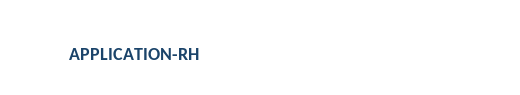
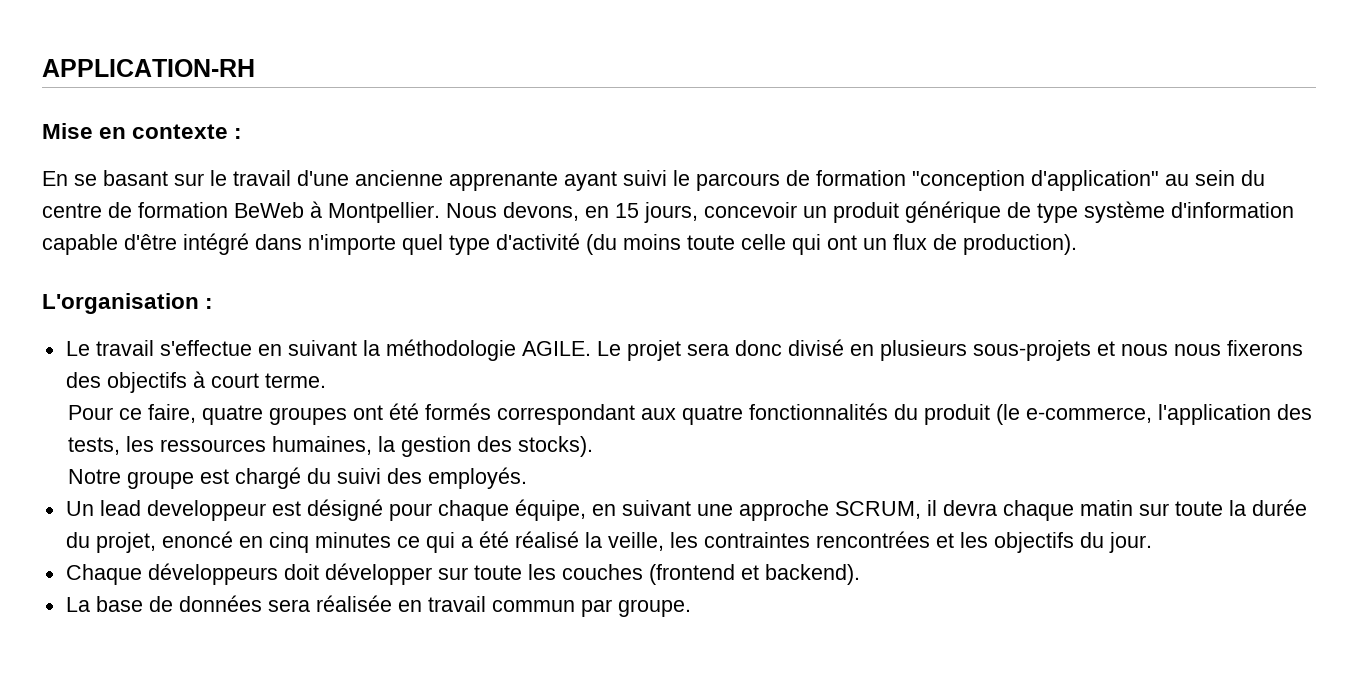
(199, 54) none -> [42,123,243,139] [42,170,1265,191] [42,201,1294,223] [42,233,1077,255] [42,293,214,314] [65,339,1303,361] [65,371,326,393] [68,403,1313,425] [68,436,594,457] [68,467,528,489] [65,499,1307,521] [65,531,1152,553] [65,563,860,585] [65,595,691,617] // Mise en contexte : // En se basant sur le travail d'une ancienne apprenante ayant suivi le parcours de formation "conception d'application" au sein du centre de formation BeWeb à Montpellier. Nous devons, en 15 jours, concevoir un produit générique de type système d'information capable d'être intégré dans n'importe quel type d'activité (du moins toute celle qui ont un flux de production). // L'organisation : // Le travail s'effectue en suivant la méthodologie AGILE. Le projet sera donc divisé en plusieurs sous-projets et nous nous fixerons des objectifs à court terme. // Pour ce faire, quatre groupes ont été formés correspondant aux quatre fonctionnalités du produit (le e-commerce, l'application des tests, les ressources humaines, la gestion des stocks). // Notre groupe est chargé du suivi des employés. // Un lead developpeur est désigné pour chaque équipe, en suivant une approche SCRUM, il devra chaque matin sur toute la durée du projet, enoncé en cinq minutes ce qui a été réalisé la veille, les contraintes rencontrées et les objectifs du jour. // Chaque développeurs doit développer sur toute les couches (frontend et backend). // La base de données sera réalisée en travail commun par groupe.

